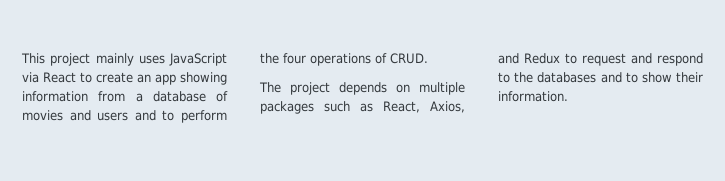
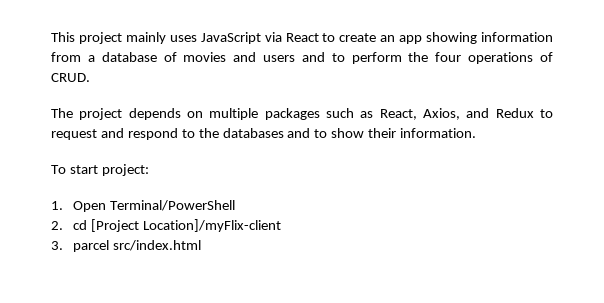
(568, 96) none -> [51,164,149,176] [51,200,235,212] [51,219,281,232] [51,240,201,252] // To start project: // 1. Open Terminal/PowerShell // 2. cd [Project Location]/myFlix-client // 3. parcel src/index.html

